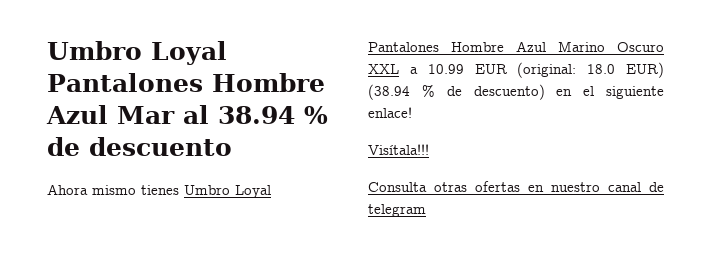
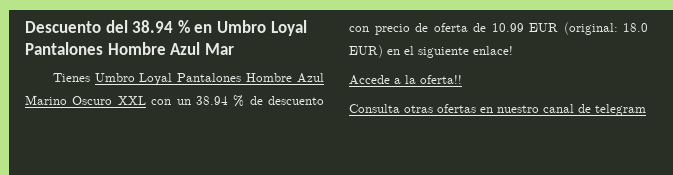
(47, 50) none -> [25,20,213,33] Descuento del 38.94 % en
[183,105,328,124] [47,137,232,156] [47,184,179,195] al 38.94 % de descuento // Ahora mismo tienes -> [52,73,90,82] // Tienes
[409,67,418,74] a -> [151,95,324,107] [349,23,486,35] con un 38.94 % de descuento con precio de oferta de
[368,84,545,100] (38.94 % de descuento) -> (383, 51) none
[368,144,429,155] Visítala!!! -> [349,75,462,85] Accede a la oferta!!

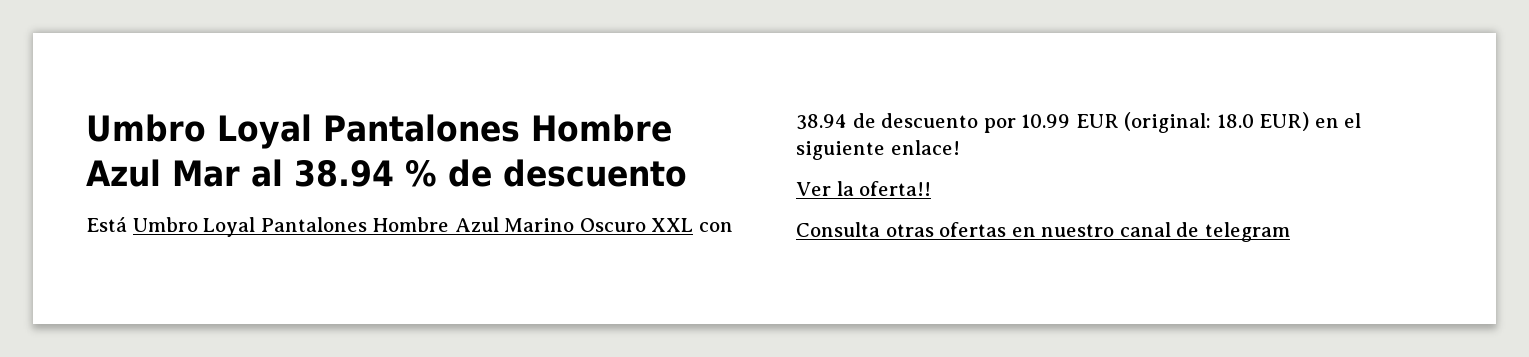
[25,20,213,33] Descuento del 38.94 % en -> (86, 128) none
[52,73,90,82] // Tienes -> [251,159,687,187] [86,217,127,232] al 38.94 % de descuento // Está
[176,95,324,107] [349,23,486,35] un 38.94 % de descuento con precio de oferta de -> [796,113,1016,133] 38.94 de descuento por
[349,75,401,85] Accede a -> [796,182,831,196] Ver

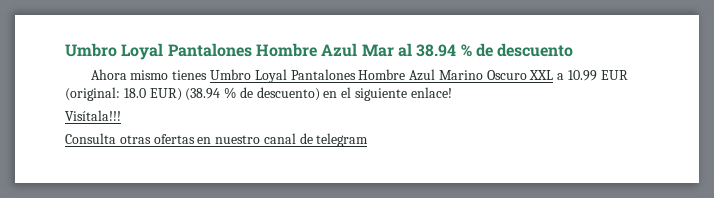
[86,217,127,232] Está -> [90,69,208,80] Ahora mismo tienes
[698,222,733,232] [796,113,1016,133] con 38.94 de descuento por -> [557,73,565,80] a
(1310, 121) none -> [185,87,320,101] (38.94 % de descuento)
[796,181,932,196] Ver la oferta!! -> [65,110,121,121] Visítala!!!

